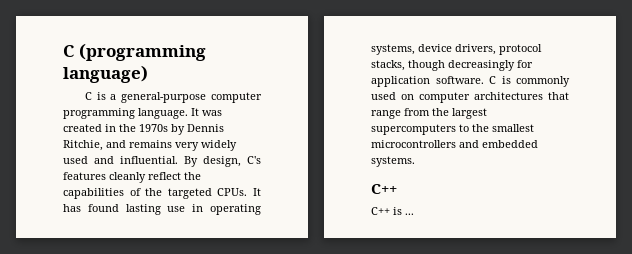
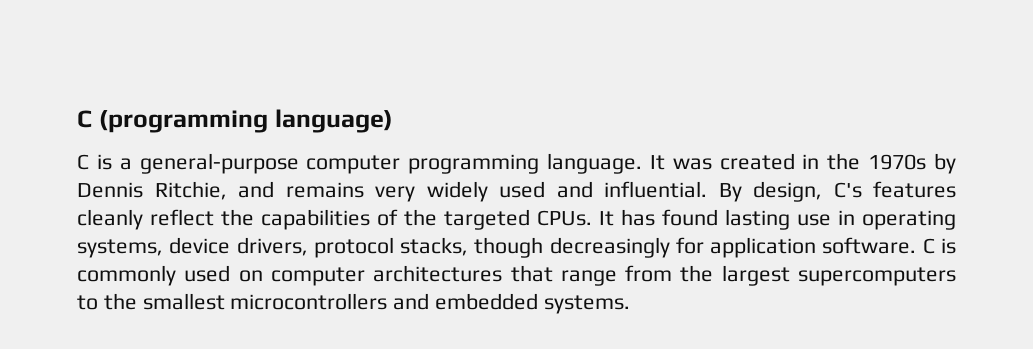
[371,184,397,194] [371,207,414,215] // C++ // C++ is ... -> (630, 304) none

